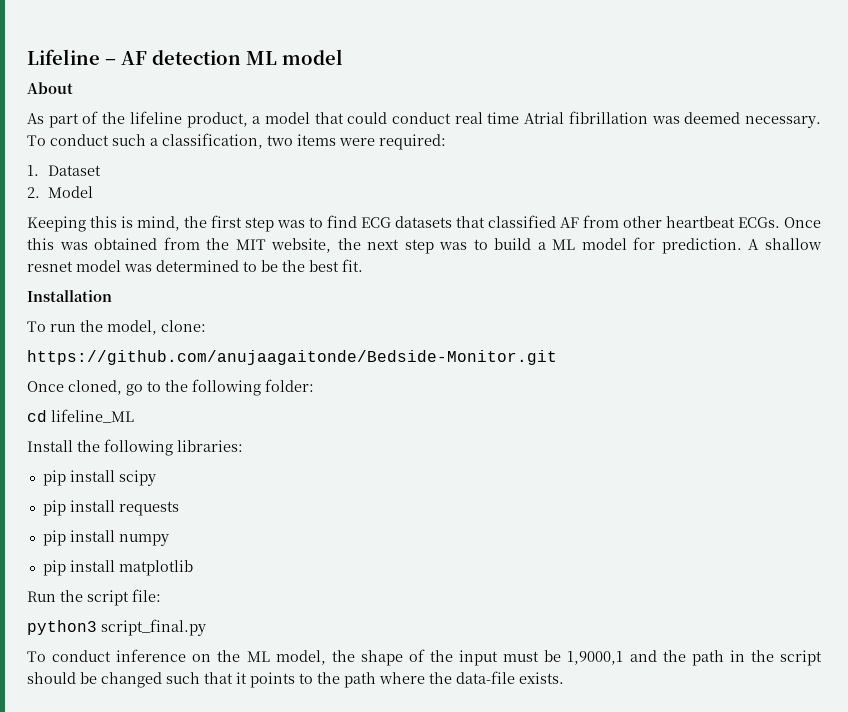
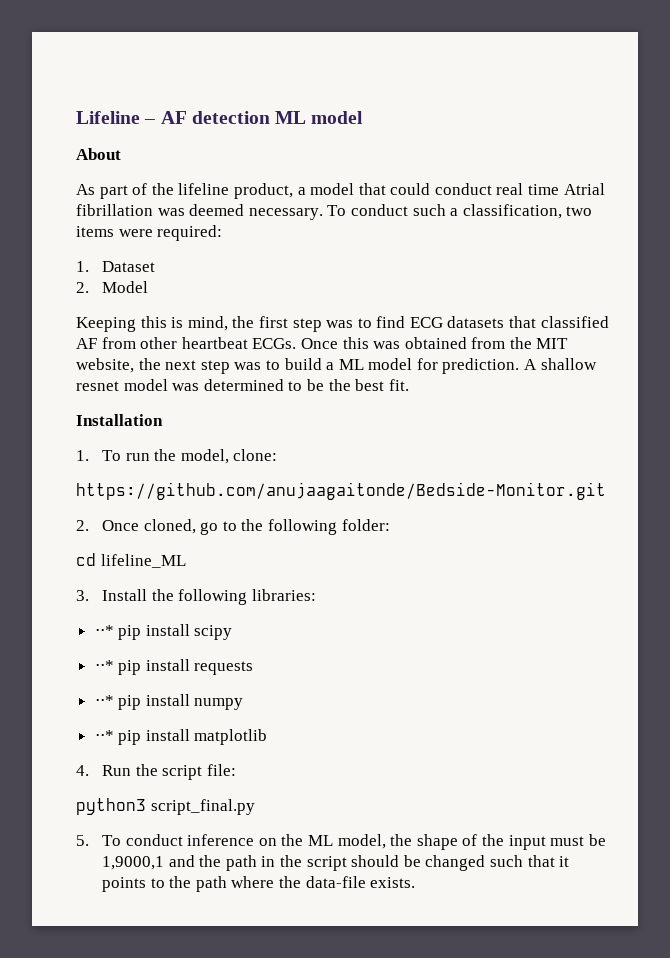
(112, 296) none -> [76,450,89,461] 1.
(557, 357) none -> [76,520,89,531] 2.
(134, 416) none -> [76,590,89,601] 3.
(243, 446) none -> [94,625,114,636] ⋅⋅*
(156, 478) none -> [94,660,114,671] ⋅⋅*
(179, 508) none -> [94,695,114,706] ⋅⋅*
(169, 540) none -> [94,730,114,741] ⋅⋅*
(193, 568) none -> [76,765,89,776] 4.
(206, 627) none -> [76,835,89,846] 5.

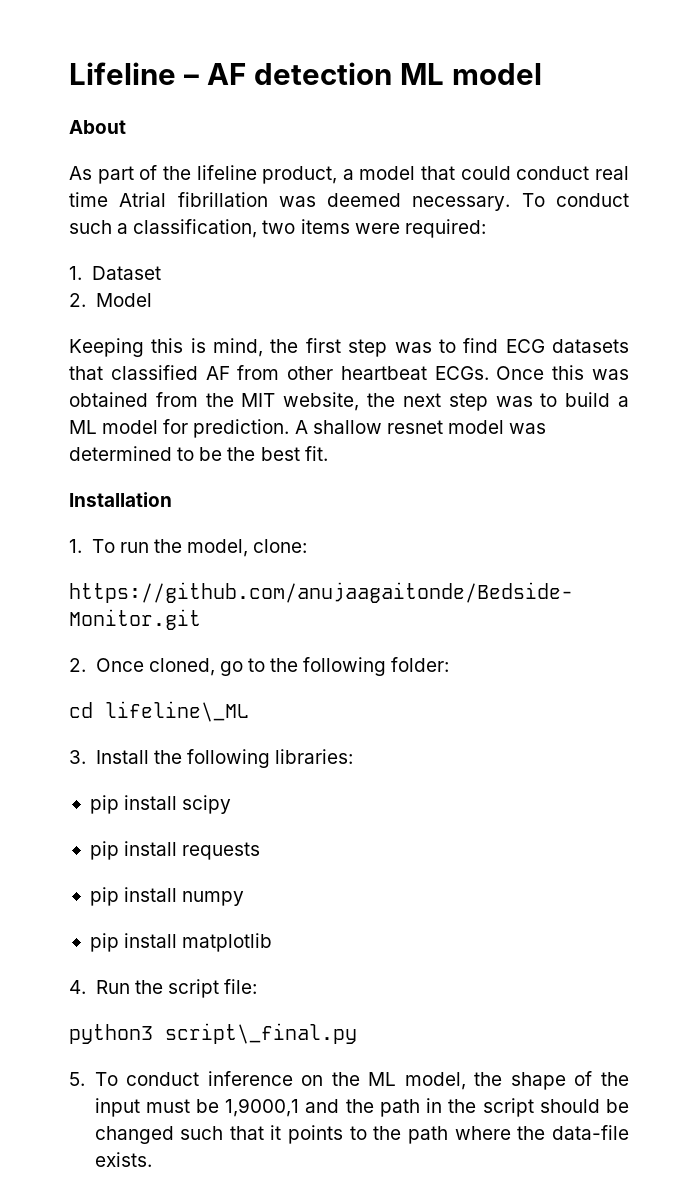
[100,554,186,568] lifeline_ML -> [105,701,249,722] lifeline\_ML
[94,625,114,636] ⋅⋅* -> (353, 756) none
[94,660,114,671] ⋅⋅* -> (232, 804) none
[94,695,114,706] ⋅⋅* -> (261, 851) none
[94,730,114,741] ⋅⋅* -> (245, 898) none
[150,799,255,815] script_final.py -> [165,1023,357,1044] script\_final.py

